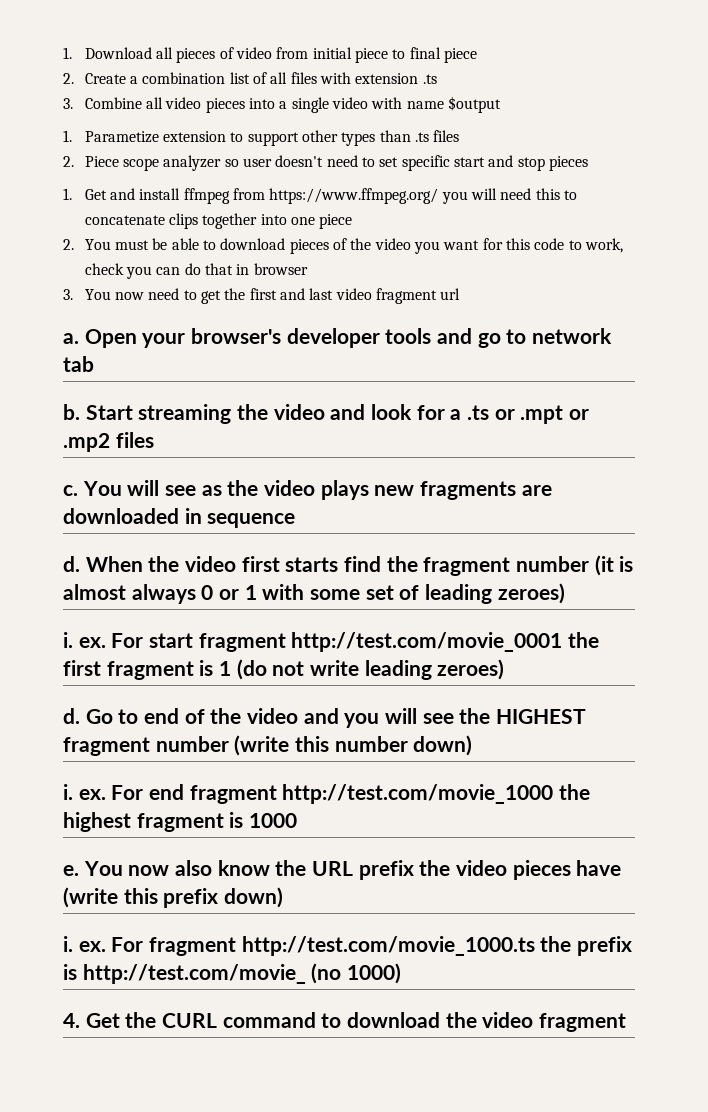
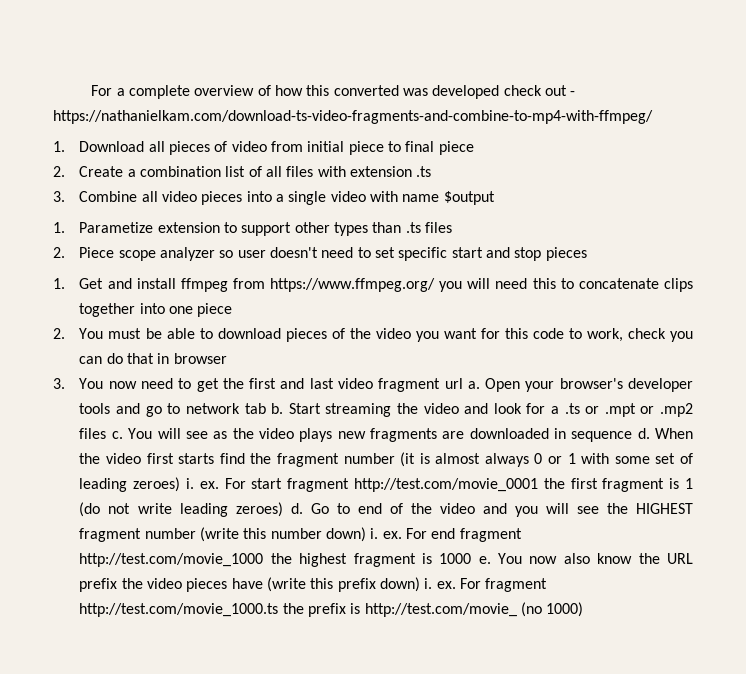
(63, 53) none -> [91,85,576,99] [53,110,653,124] For a complete overview of how this converted was developed check out - https://nathanielkam.com/download-ts-video-fragments-and-combine-to-mp4-with-ffmpeg/ //
(461, 294) // -> (463, 383) none
(94, 364) // -> (266, 408) none
(154, 440) // -> (107, 433) none
(296, 520) // -> (633, 436) none
(565, 593) // -> (181, 484) none
(505, 669) // -> (283, 509) none
(473, 745) // -> (367, 534) none
(298, 820) // -> (472, 558) none
(284, 897) // -> (421, 584) none
[63,1012,627,1032] // 4. Get the CURL command to download the video fragment -> (584, 609) none

